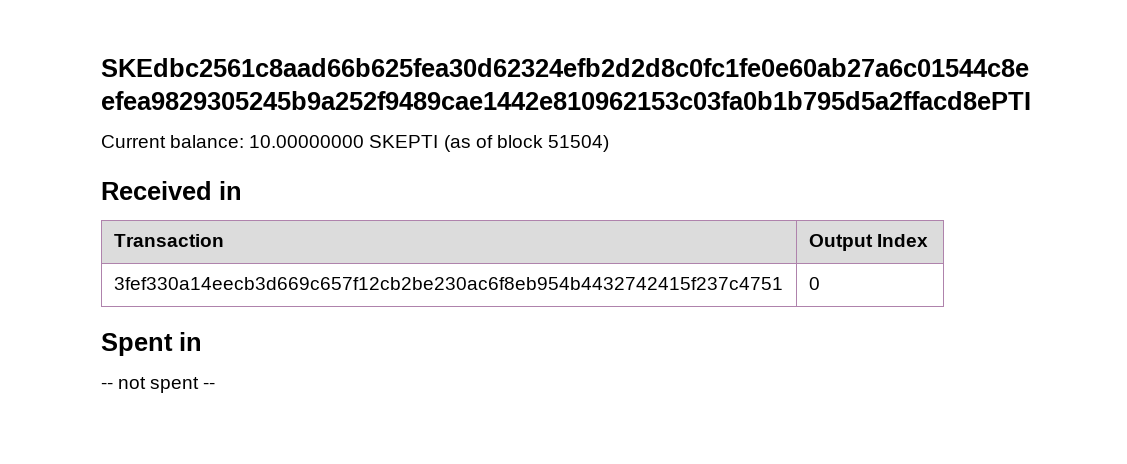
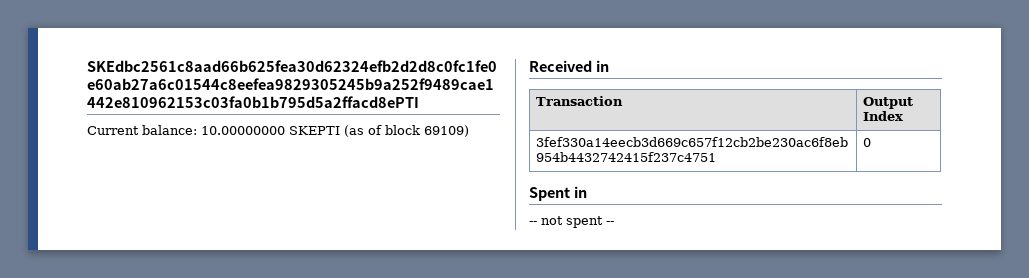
[547,135,609,152] 51504) -> [424,125,469,137] 69109)

